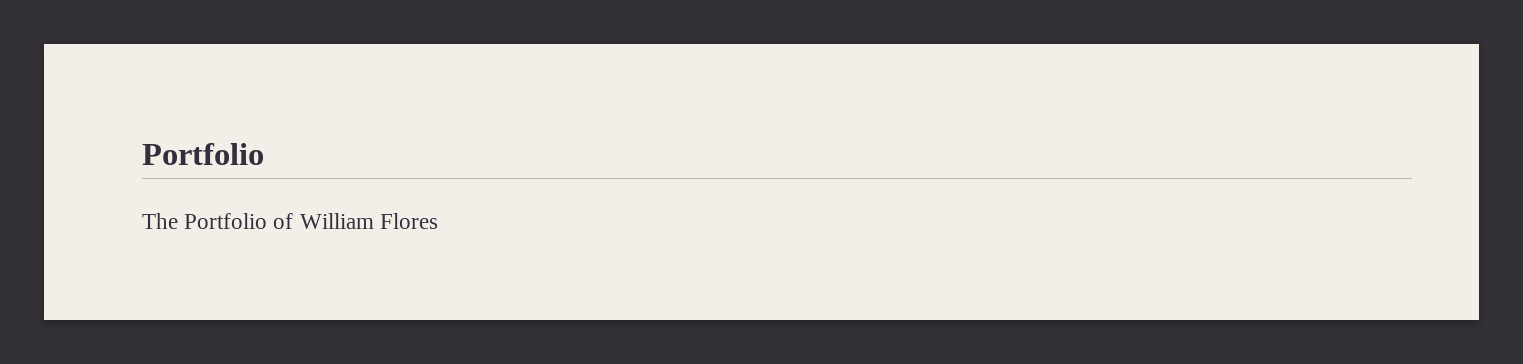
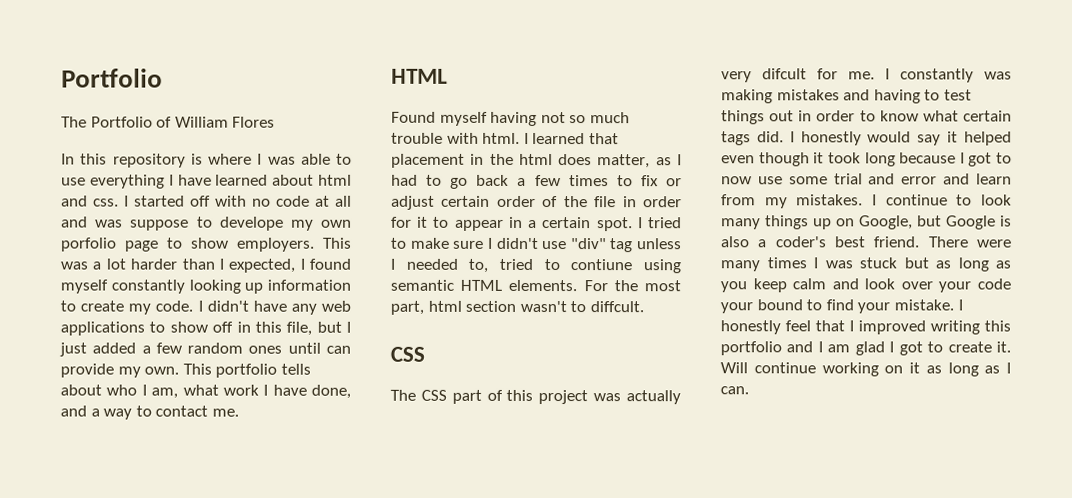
(438, 221) none -> [61,153,352,168] [61,174,352,189] [61,195,352,207] [61,216,352,231] [60,237,352,252] [60,258,351,273] [60,279,351,294] [60,300,351,315] [60,321,351,336] [59,342,351,357] [60,363,311,378] [60,384,351,399] [60,405,239,420] [391,68,448,84] [391,111,630,127] [391,132,619,145] [391,153,682,169] [391,174,682,189] [391,195,682,210] [391,216,682,232] [391,237,682,253] [390,258,681,274] [390,279,681,292] [390,300,644,315] [390,346,425,362] [390,389,681,405] [721,68,1012,83] [721,89,972,104] [721,110,1012,125] [721,131,1012,146] [721,152,1012,167] [721,173,1012,185] [721,194,1012,209] [721,215,1012,230] [721,236,1012,248] [720,257,1011,272] [720,278,1011,293] [720,299,963,314] [720,320,1011,335] [720,341,1011,356] [720,362,1011,377] [720,386,749,395] // In this repository is where I was able to use everything I have learned about html and css. I started off with no code at all and was suppose to develope my own porfolio page to show employers. This was a lot harder than I expected, I found myself constantly looking up information to create my code. I didn't have any web applications to show off in this file, but I just added a few random ones until can provide my own. This portfolio tells about who I am, what work I have done, and a way to contact me. // HTML // Found myself having not so much trouble with html. I learned that placement in the html does matter, as I had to go back a few times to fix or adjust certain order of the file in order for it to appear in a certain spot. I tried to make sure I didn't use "div" tag unless I needed to, tried to contiune using semantic HTML elements. For the most part, html section wasn't to diffcult. // CSS // The CSS part of this project was actually very difcult for me. I constantly was making mistakes and having to test things out in order to know what certain tags did. I honestly would say it helped even though it took long because I got to now use some trial and error and learn from my mistakes. I continue to look many things up on Google, but Google is also a coder's best friend. There were many times I was stuck but as long as you keep calm and look over your code your bound to find your mistake. I honestly feel that I improved writing this portfolio and I am glad I got to create it. Will continue working on it as long as I can.

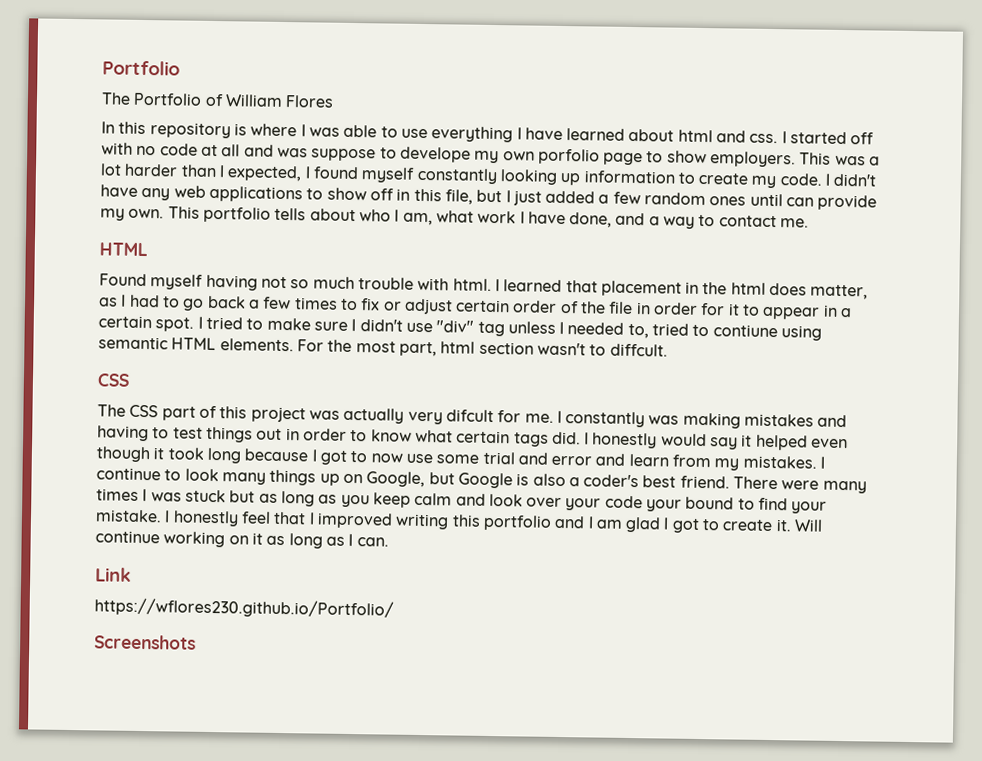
(749, 390) none -> [95,567,132,582] [94,597,394,619] [94,634,196,650] // Link // https://wflores230.github.io/Portfolio/ // Screenshots

